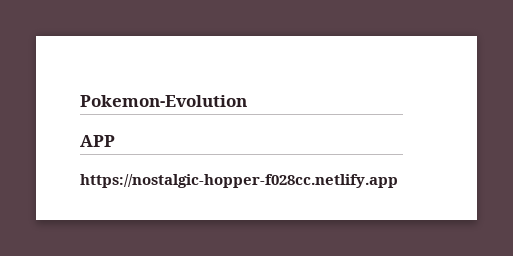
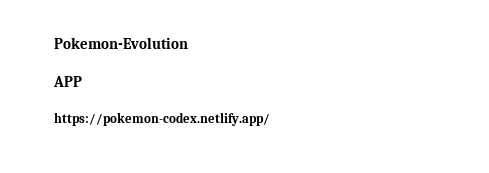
[80,174,398,188] https://nostalgic-hopper-f028cc.netlify.app -> [54,112,270,126] https://pokemon-codex.netlify.app/

